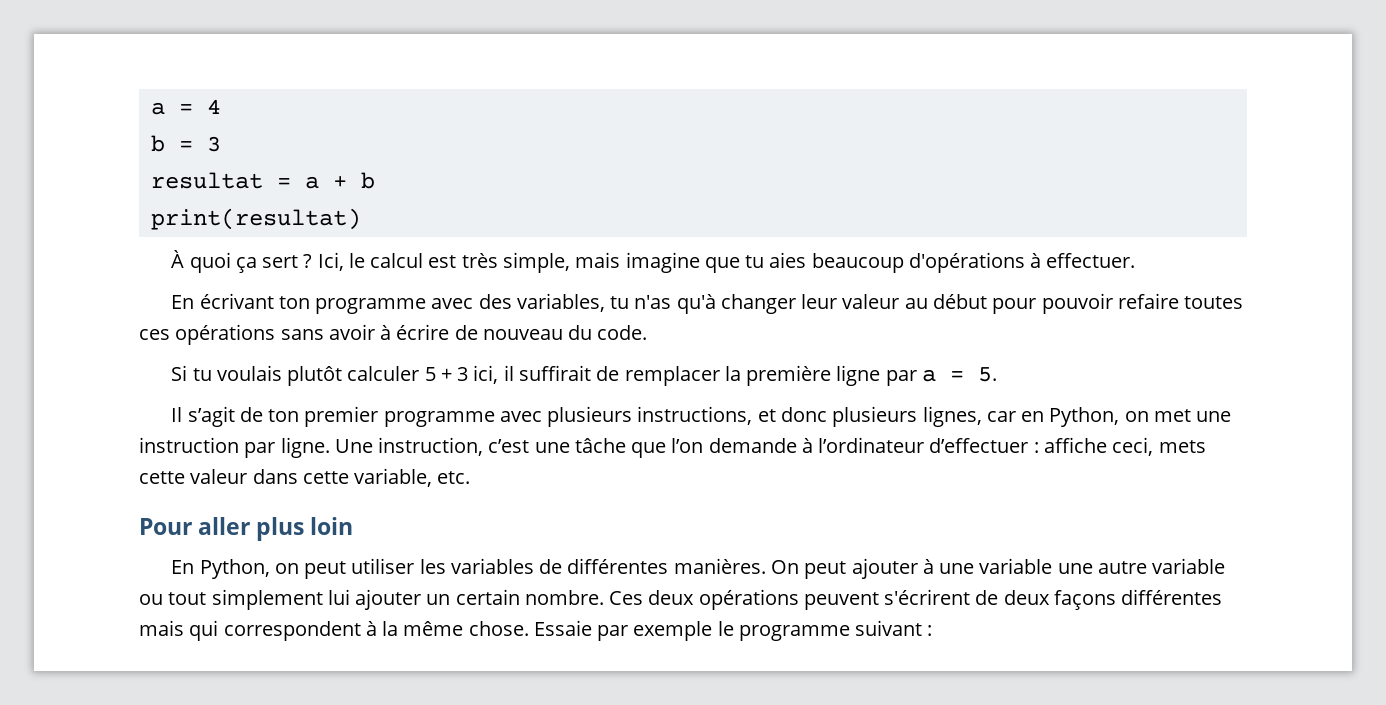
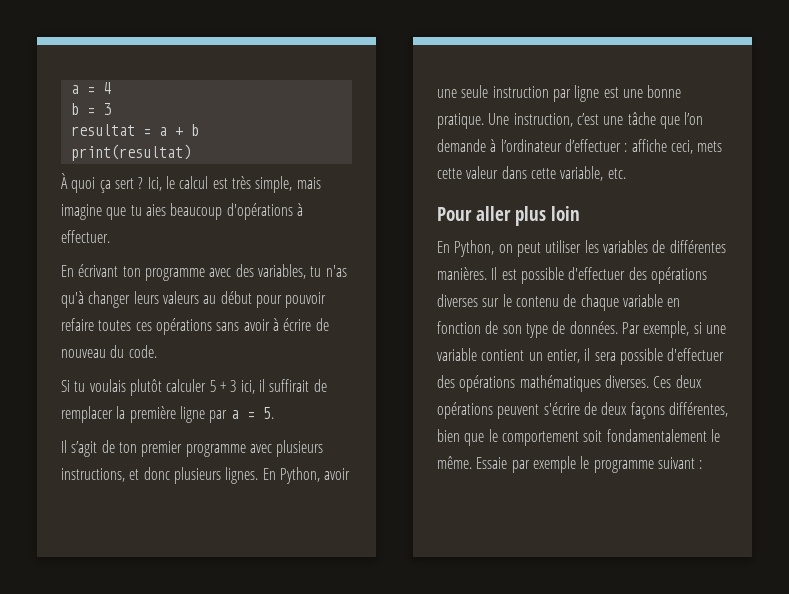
[801,294,900,309] leur valeur -> [133,291,199,304] leurs valeurs
[922,406,1232,427] [139,437,330,458] lignes, car en Python, on met une instruction par ligne. -> [225,467,351,484] [437,85,682,102] [437,113,484,129] lignes. En Python, avoir une seule instruction par ligne est une bonne pratique.
[770,558,1226,579] [139,589,604,610] On peut ajouter à une variable une autre variable ou tout simplement lui ajouter un certain nombre. -> [491,267,707,284] [437,294,681,311] [437,321,726,338] [437,348,725,365] [437,375,649,392] Il est possible d'effectuer des opérations diverses sur le contenu de chaque variable en fonction de son type de données. Par exemple, si une variable contient un entier, il sera possible d'effectuer des opérations mathématiques diverses.
[884,589,971,605] s'écrirent -> [543,402,580,415] s'écrire
[1121,589,1223,605] [139,620,529,641] différentes mais qui correspondent à la même chose. -> [668,402,728,417] [437,429,720,446] [437,456,472,469] différentes, bien que le comportement soit fondamentalement le même.

